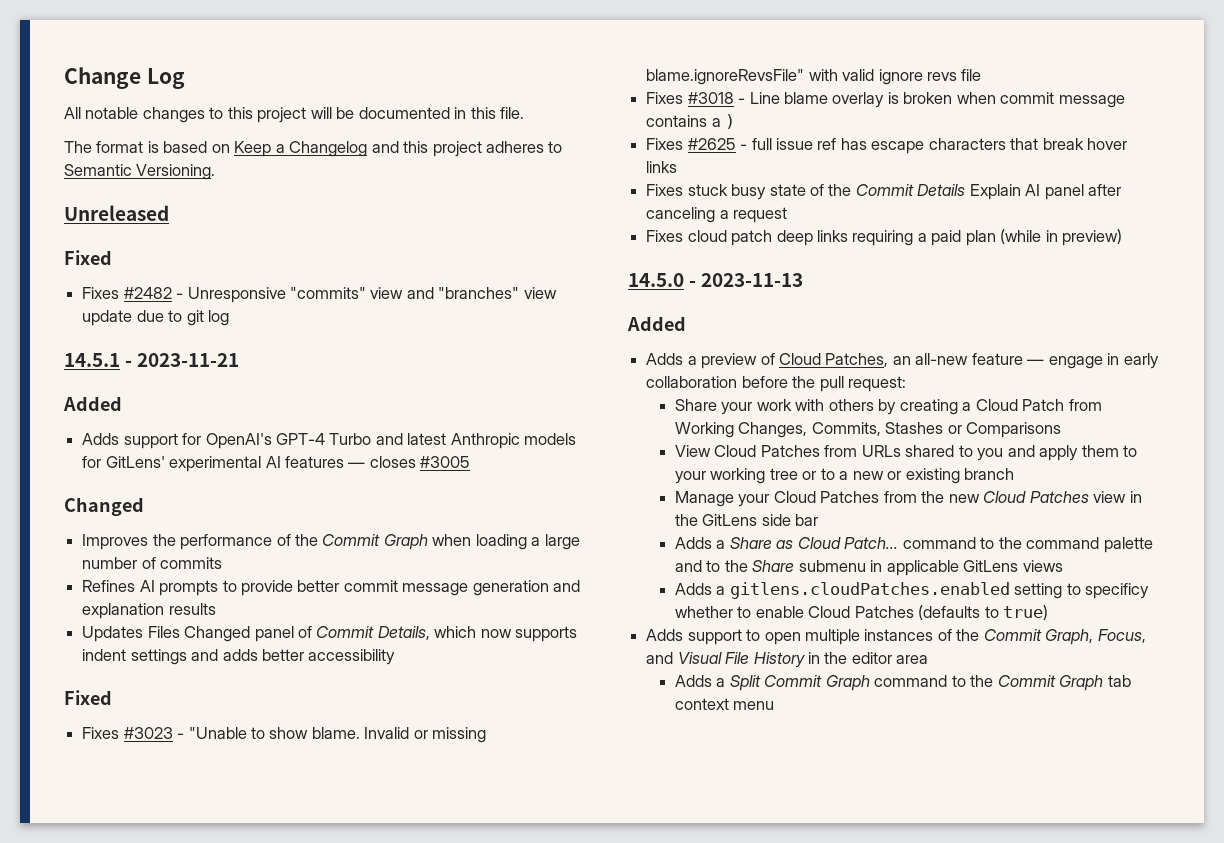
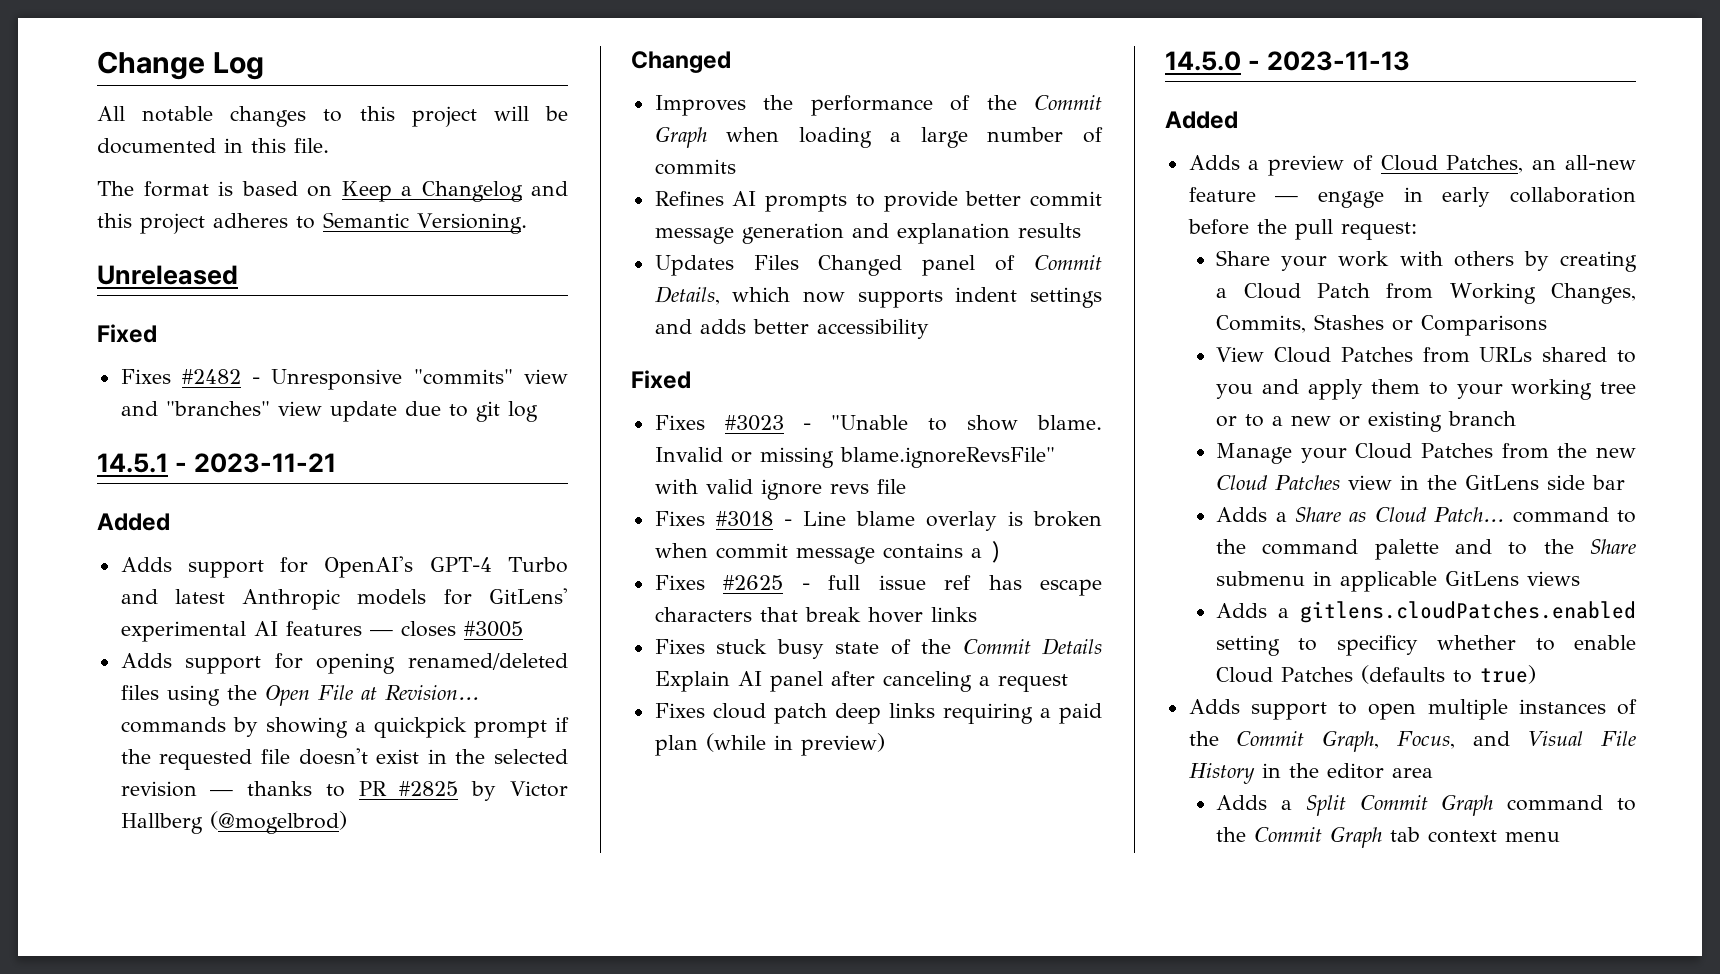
(471, 462) none -> [120,653,568,674] [120,685,479,706] [120,717,569,738] [120,748,568,770] [120,781,569,801] [120,811,347,834] // Adds support for opening renamed/deleted files using the Open File at Revision... commands by showing a quickpick prompt if the requested file doesn't exist in the selected revision — thanks to PR #2825 by Victor Hallberg (@mogelbrod)

